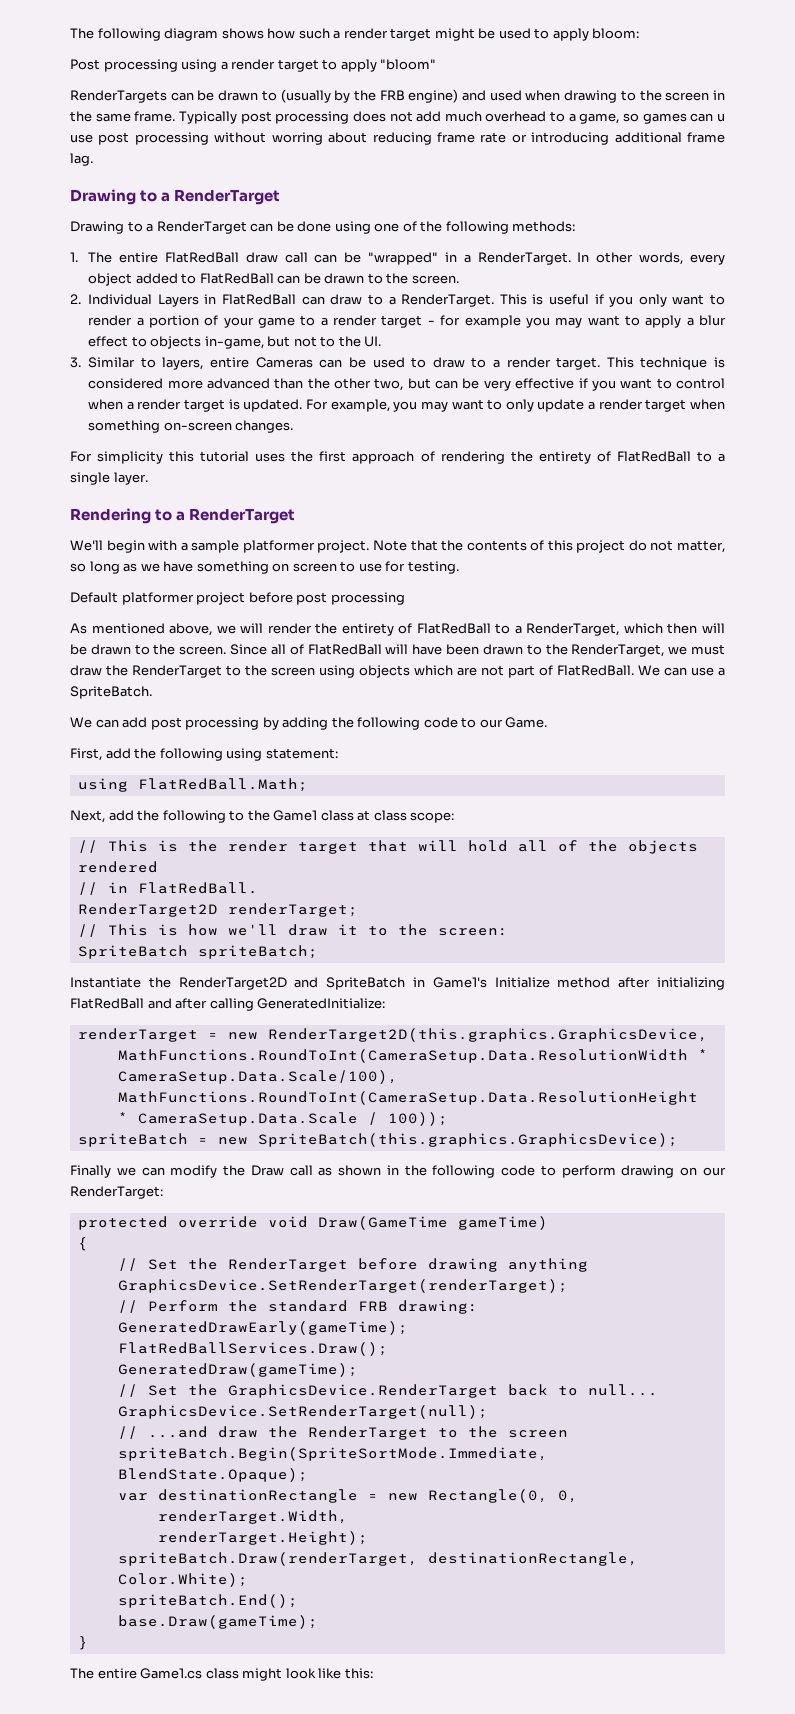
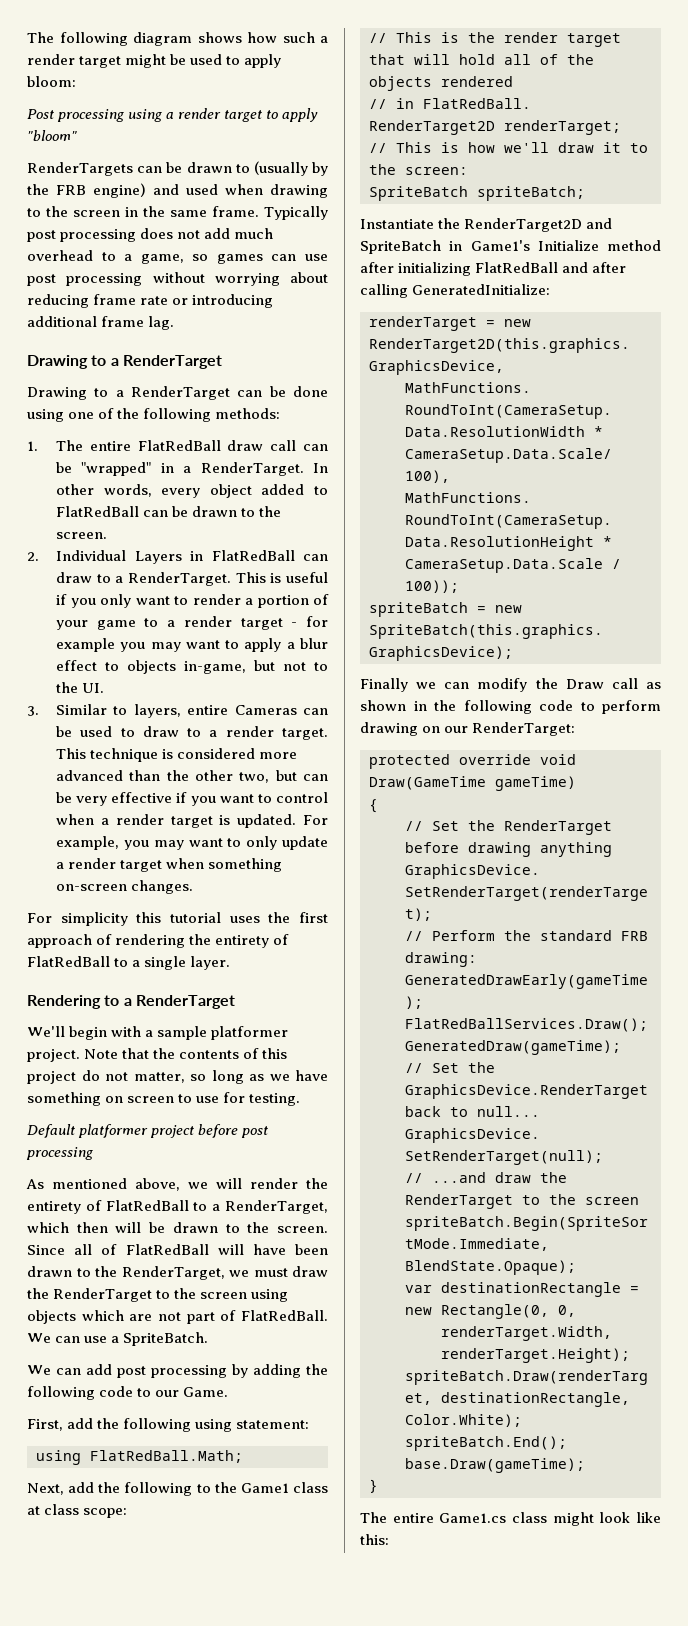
[716,114,725,122] u -> (297, 257) none
[271,132,323,145] worring -> [214,273,280,286] worrying

